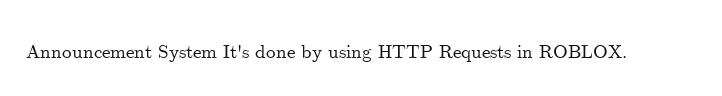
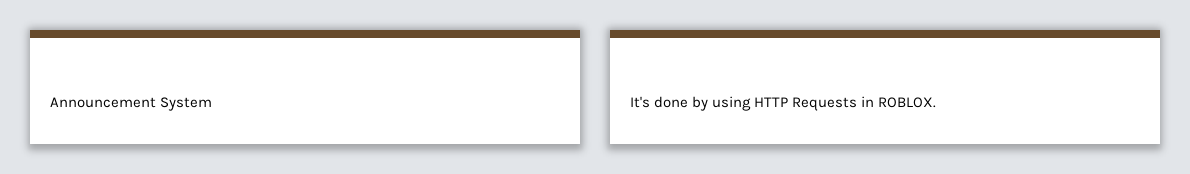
(217, 53) none -> (213, 104) //

